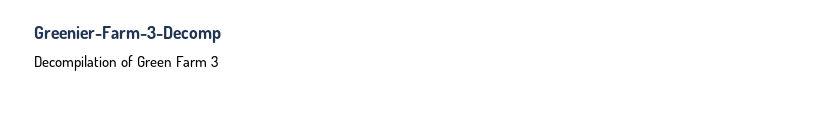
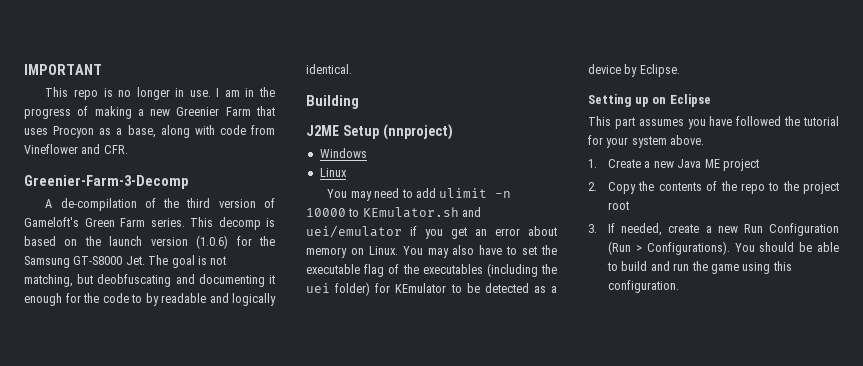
[34,26,221,43] [34,55,219,71] Greenier-Farm-3-Decomp // Decompilation of Green Farm 3 -> [24,64,102,75] [45,87,275,100] [24,106,275,119] [24,125,275,138] [24,144,128,154] [24,175,189,189] [45,198,275,211] [24,217,275,230] [24,235,275,249] [24,255,227,268] [24,274,275,287] [24,293,276,306] [306,64,352,74] [306,95,359,109] [306,124,453,140] [319,148,367,158] [319,168,347,177] [327,188,512,201] [306,207,482,218] [306,225,557,239] [306,245,557,258] [306,263,557,277] [306,282,557,296] [588,64,680,77] [588,94,711,107] [588,116,839,129] [588,135,705,148] [588,159,759,171] [588,181,839,194] [608,201,630,210] [588,223,839,236] [608,241,839,255] [607,261,792,274] [608,280,680,293] IMPORTANT // This repo is no longer in use. I am in the progress of making a new Greenier Farm that uses Procyon as a base, along with code from Vineflower and CFR. // Greenier-Farm-3-Decomp // A de-compilation of the third version of Gameloft's Green Farm series. This decomp is based on the launch version (1.0.6) for the Samsung GT-S8000 Jet. The goal is not matching, but deobfuscating and documenting it enough for the code to by readable and logically identical. // Building // J2ME Setup (nnproject) // Windows // Linux // You may need to add ulimit -n 10000 to KEmulator.sh and uei/emulator if you get an error about memory on Linux. You may also have to set the executable flag of the executables (including the uei folder) for KEmulator to be detected as a device by Eclipse. // Setting up on Eclipse // This part assumes you have followed the tutorial for your system above. // 1. Create a new Java ME project // 2. Copy the contents of the repo to the project root // 3. If needed, create a new Run Configuration (Run > Configurations). You should be able to build and run the game using this configuration.

